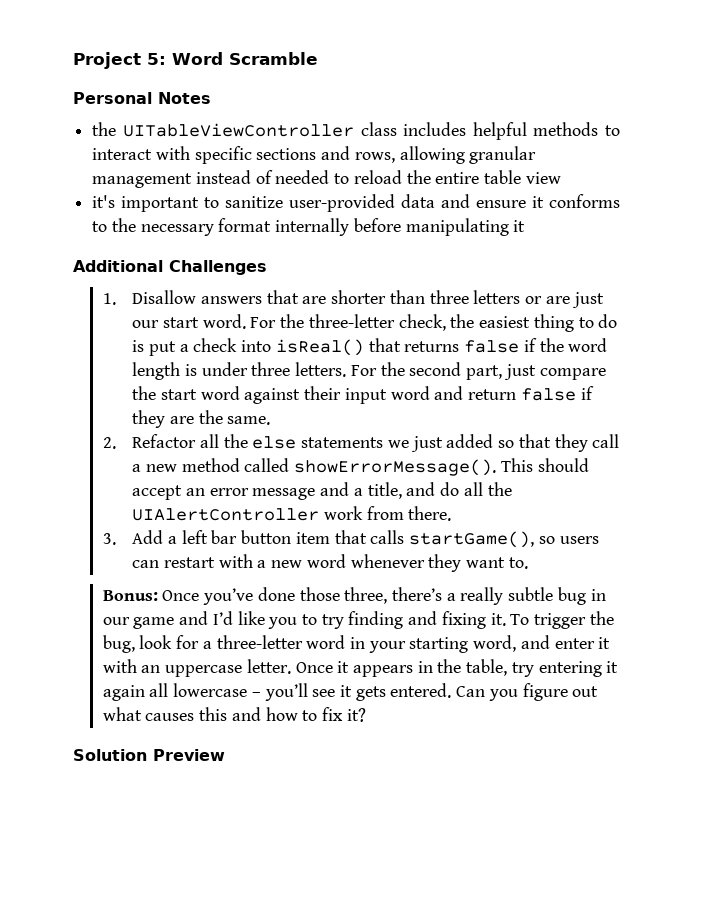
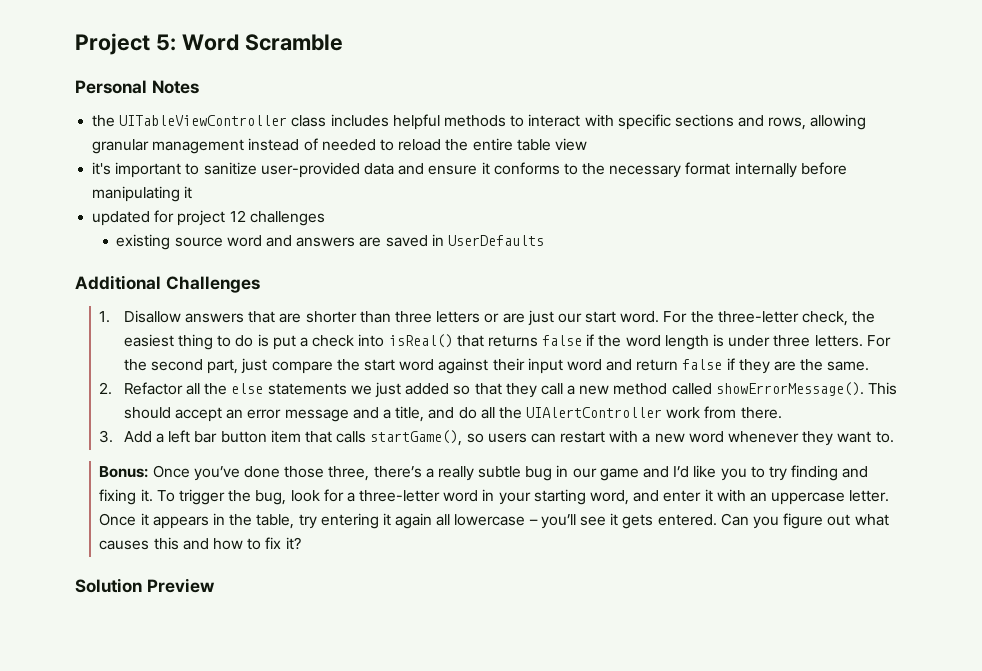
(526, 226) none -> [92,210,325,226] [116,234,544,250] // updated for project 12 challenges // existing source word and answers are saved in UserDefaults

